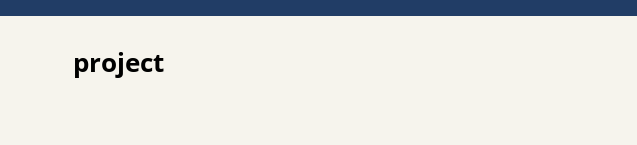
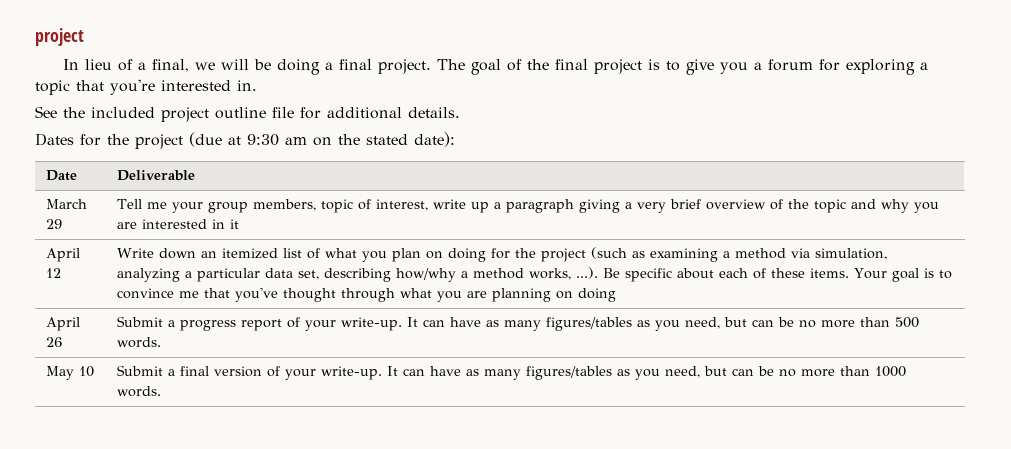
[73,52,164,78] project -> [35,28,84,46] [63,59,929,75] [35,79,257,95] [35,106,460,122] [35,132,455,149] [46,170,78,181] [117,170,196,181] [46,199,88,209] [46,219,63,229] [117,199,940,213] [117,219,240,229] [46,248,81,262] [46,268,62,278] [117,247,888,262] [117,267,953,282] [117,287,617,302] [46,317,81,331] [46,337,63,347] [117,316,920,331] [117,337,162,348] [46,366,95,380] [117,365,907,380] [117,386,162,397] project // In lieu of a final, we will be doing a final project. The goal of the final project is to give you a forum for exploring a topic that you're interested in. // See the included project outline file for additional details. // Dates for the project (due at 9:30 am on the stated date): // Date | Deliverable // March 29 | Tell me your group members, topic of interest, write up a paragraph giving a very brief overview of the topic and why you are interested in it // April 12 | Write down an itemized list of what you plan on doing for the project (such as examining a method via simulation, analyzing a particular data set, describing how/why a method works, ...). Be specific about each of these items. Your goal is to convince me that you've thought through what you are planning on doing // April 26 | Submit a progress report of your write-up. It can have as many figures/tables as you need, but can be no more than 500 words. // May 10 | Submit a final version of your write-up. It can have as many figures/tables as you need, but can be no more than 1000 words.

